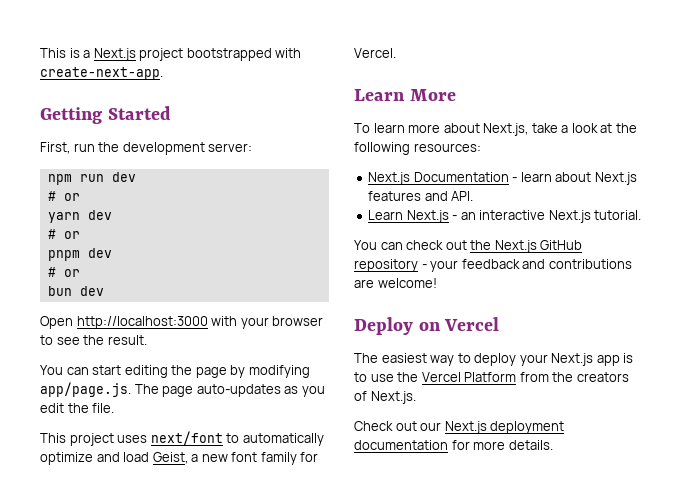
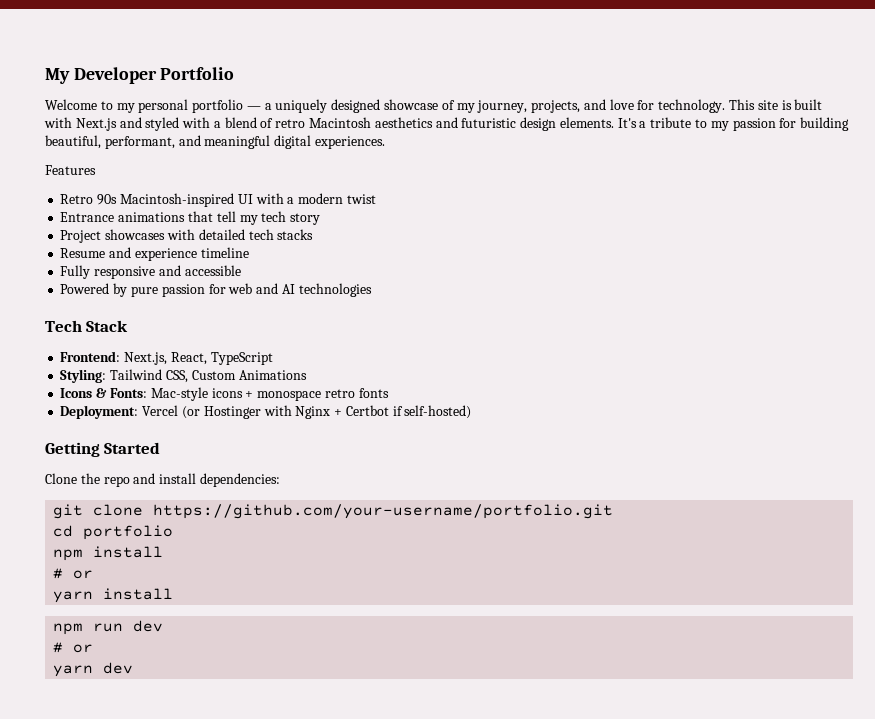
[40,48,302,61] [40,67,163,80] [40,106,171,124] [40,142,253,155] This is a Next.js project bootstrapped with create-next-app. // Getting Started // First, run the development server: -> [45,67,235,84] [45,99,823,113] [44,117,850,131] [45,135,385,149] [45,165,96,175] [60,193,376,207] [60,211,321,225] [60,229,314,243] [60,247,249,261] [60,265,241,279] [60,283,372,297] [45,320,129,332] [60,351,273,365] [60,369,307,383] [60,387,389,401] [60,405,472,419] [45,442,161,457] [45,473,280,487] [53,504,614,519] [53,525,174,540] [53,546,164,561] [53,568,94,579] [53,588,174,603] My Developer Portfolio // Welcome to my personal portfolio — a uniquely designed showcase of my journey, projects, and love for technology. This site is built with Next.js and styled with a blend of retro Macintosh aesthetics and futuristic design elements. It's a tribute to my passion for building beautiful, performant, and meaningful digital experiences. // Features // Retro 90s Macintosh-inspired UI with a modern twist // Entrance animations that tell my tech story // Project showcases with detailed tech stacks // Resume and experience timeline // Fully responsive and accessible // Powered by pure passion for web and AI technologies // Tech Stack // Frontend: Next.js, React, TypeScript // Styling: Tailwind CSS, Custom Animations // Icons & Fonts: Mac-style icons + monospace retro fonts // Deployment: Vercel (or Hostinger with Nginx + Certbot if self-hosted) // Getting Started // Clone the repo and install dependencies: // git clone https://github.com/your-username/portfolio.git // cd portfolio // npm install // # or // yarn install
[47,229,80,239] [47,248,112,261] [47,267,80,277] [47,286,104,296] [40,316,324,329] [40,335,147,345] [40,365,310,378] [40,382,325,397] [40,403,115,413] [40,431,324,446] [40,452,319,465] [354,48,396,58] [354,89,456,101] [354,123,637,136] [354,142,481,155] [368,172,637,185] [368,191,474,201] [368,210,642,223] [354,240,583,253] [354,259,632,272] [354,278,437,288] [354,317,500,335] [354,353,634,366] [354,372,629,382] [354,391,416,404] [354,421,565,434] [354,440,553,450] // # or // pnpm dev // # or // bun dev // Open http://localhost:3000 with your browser to see the result. // You can start editing the page by modifying app/page.js. The page auto-updates as you edit the file. // This project uses next/font to automatically optimize and load Geist, a new font family for Vercel. // Learn More // To learn more about Next.js, take a look at the following resources: // Next.js Documentation - learn about Next.js features and API. // Learn Next.js - an interactive Next.js tutorial. // You can check out the Next.js GitHub repository - your feedback and contributions are welcome! // Deploy on Vercel // The easiest way to deploy your Next.js app is to use the Vercel Platform from the creators of Next.js. // Check out our Next.js deployment documentation for more details. -> (134, 668) none

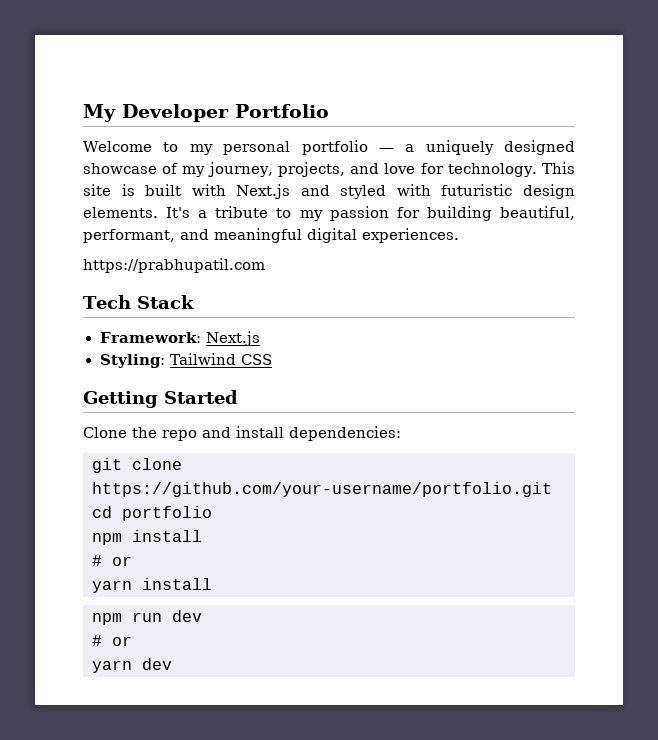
[213,117,458,128] a blend of retro Macintosh aesthetics and -> (431, 190) none
[45,165,96,175] [60,193,376,207] [60,211,321,225] [60,229,314,243] [60,247,249,261] [60,265,241,279] [60,283,372,297] [45,320,129,332] [60,351,273,365] [60,369,307,383] [60,387,389,401] [60,405,472,419] Features // Retro 90s Macintosh-inspired UI with a modern twist // Entrance animations that tell my tech story // Project showcases with detailed tech stacks // Resume and experience timeline // Fully responsive and accessible // Powered by pure passion for web and AI technologies // Tech Stack // Frontend: Next.js, React, TypeScript // Styling: Tailwind CSS, Custom Animations // Icons & Fonts: Mac-style icons + monospace retro fonts // Deployment: Vercel (or Hostinger with Nginx + Certbot if self-hosted) -> [83,258,265,273] [83,295,194,309] [99,331,260,346] [99,353,273,368] https://prabhupatil.com // Tech Stack // Framework: Next.js // Styling: Tailwind CSS

